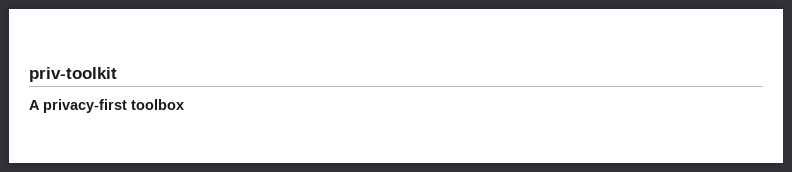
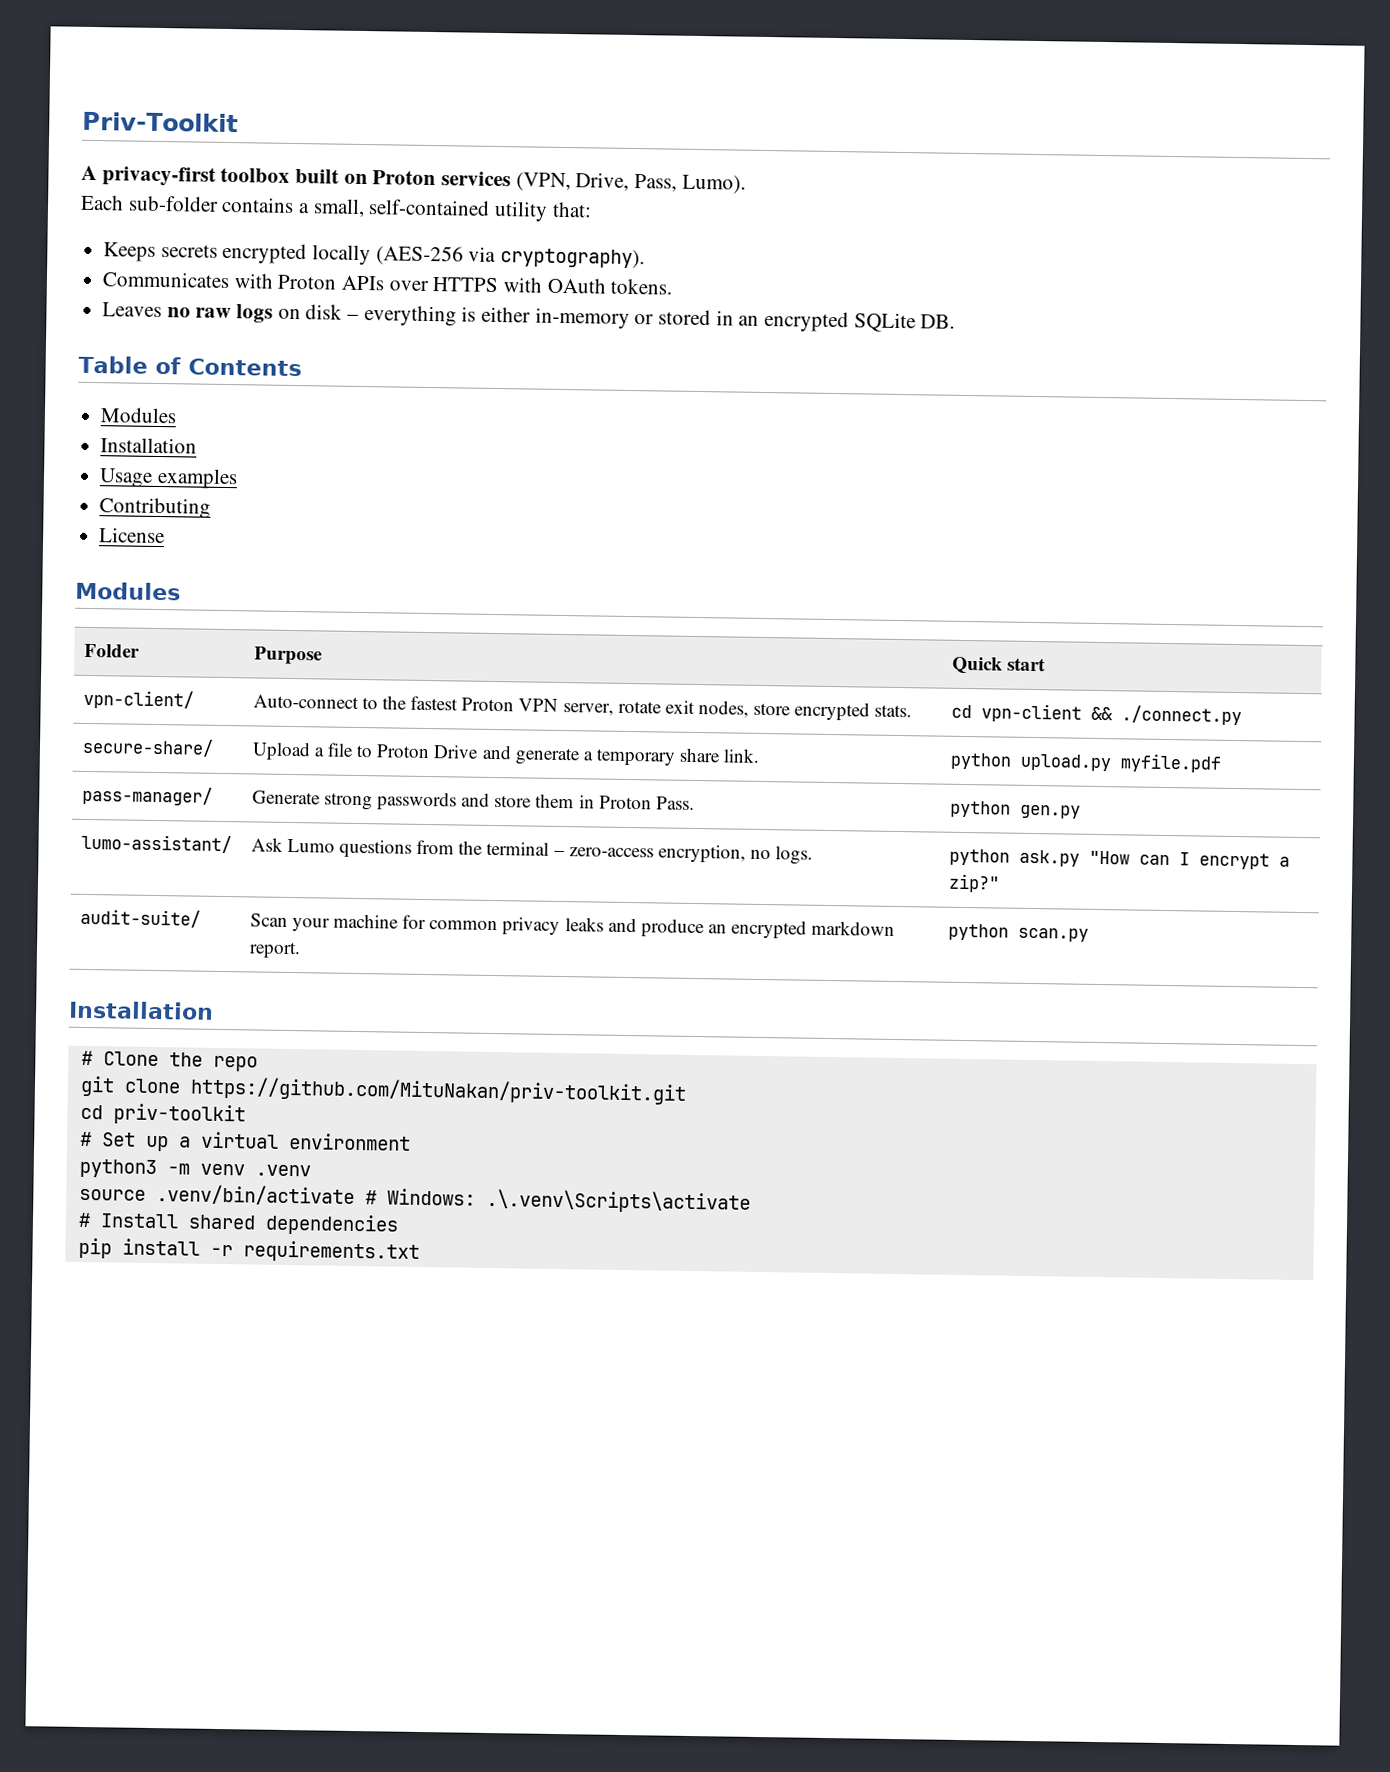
[29,67,117,82] priv-toolkit -> [82,111,238,133] Priv‑Toolkit
(184, 104) none -> [295,168,746,194] [80,194,592,222] [103,242,646,269] [102,271,673,295] [102,302,956,333] [78,355,302,377] [100,407,178,424] [100,437,198,454] [99,467,238,490] [99,497,212,519] [99,527,166,544] [75,581,181,601] [83,643,140,658] [253,646,323,665] [951,656,1046,674] [82,689,194,710] [252,694,913,721] [950,703,1242,726] [81,737,214,757] [251,741,761,766] [949,752,1222,773] [81,785,213,806] [251,790,695,811] [949,800,1081,819] [80,833,232,854] [250,837,814,865] [948,848,1290,870] [947,873,1000,893] [79,908,201,928] [249,913,896,939] [248,941,301,959] [947,923,1089,942] [68,1000,214,1020] [80,1050,258,1072] [79,1075,687,1105] [79,1103,246,1126] [79,1131,411,1152] [78,1158,311,1179] [78,1184,751,1214] [77,1212,399,1236] [77,1237,420,1263] built on Proton services (VPN, Drive, Pass, Lumo). // Each sub‑folder contains a small, self‑contained utility that: // Keeps secrets encrypted locally (AES‑256 via cryptography). // Communicates with Proton APIs over HTTPS with OAuth tokens. // Leaves no raw logs on disk – everything is either in‑memory or stored in an encrypted SQLite DB. // Table of Contents // Modules // Installation // Usage examples // Contributing // License // Modules // Folder | Purpose | Quick start // vpn-client/ | Auto‑connect to the fastest Proton VPN server, rotate exit nodes, store encrypted stats. | cd vpn-client && ./connect.py // secure-share/ | Upload a file to Proton Drive and generate a temporary share link. | python upload.py myfile.pdf // pass-manager/ | Generate strong passwords and store them in Proton Pass. | python gen.py // lumo-assistant/ | Ask Lumo questions from the terminal – zero‑access encryption, no logs. | python ask.py "How can I encrypt a zip?" // audit-suite/ | Scan your machine for common privacy leaks and produce an encrypted markdown report. | python scan.py // Installation // # Clone the repo // git clone https://github.com/MituNakan/priv-toolkit.git // cd priv-toolkit // # Set up a virtual environment // python3 -m venv .venv // source .venv/bin/activate # Windows: .\.venv\Scripts\activate // # Install shared dependencies // pip install -r requirements.txt

